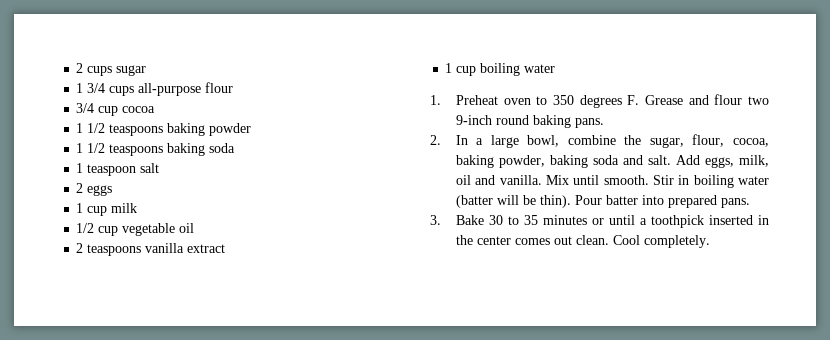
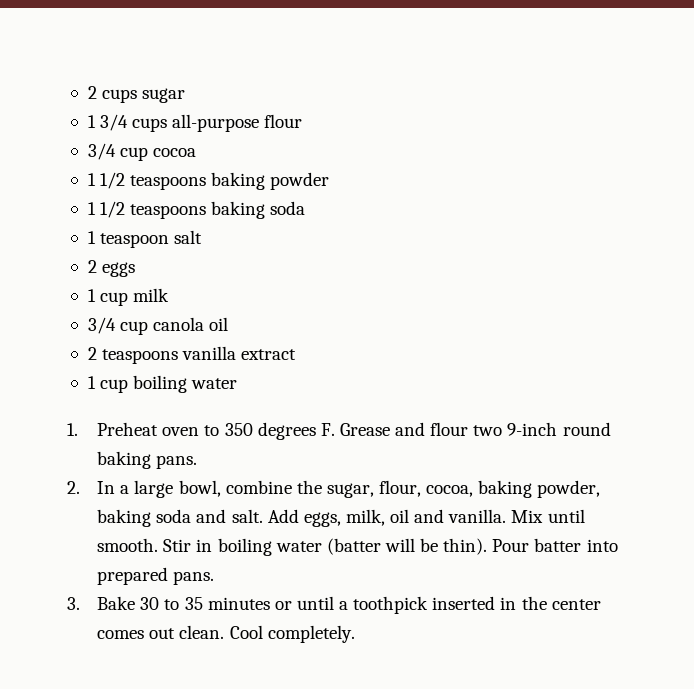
[76,223,176,236] 1/2 cup vegetable -> [87,317,205,335] 3/4 cup canola

